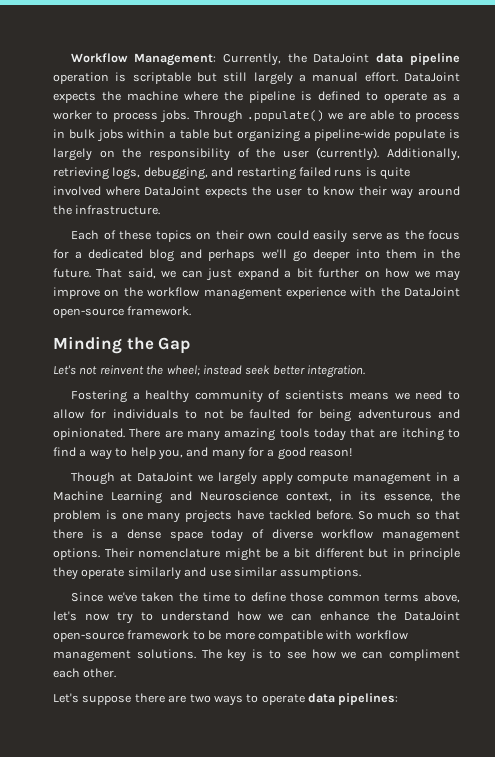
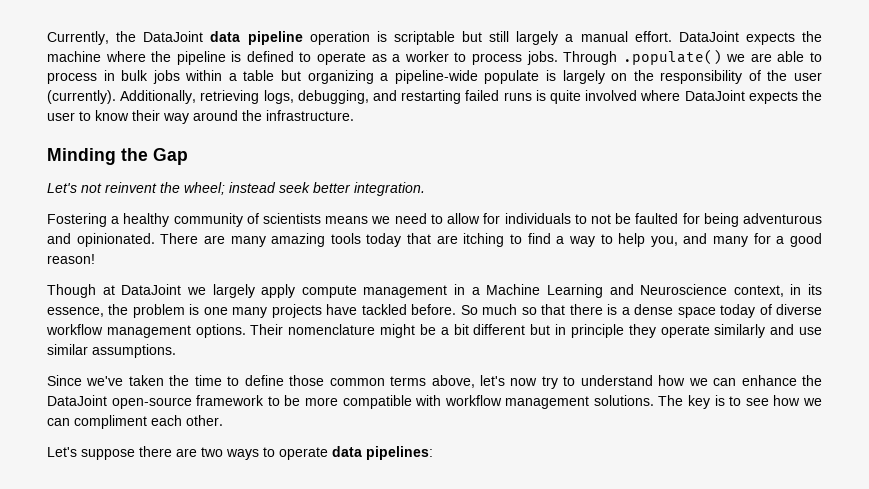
[71,53,217,66] Workflow Management: -> (47, 38) none
[71,230,460,243] [53,249,460,262] [53,268,460,281] [53,287,460,300] [53,306,192,318] // Each of these topics on their own could easily serve as the focus for a dedicated blog and perhaps we'll go deeper into them in the future. That said, we can just expand a bit further on how we may improve on the workflow management experience with the DataJoint open-source framework. -> (354, 115) none

